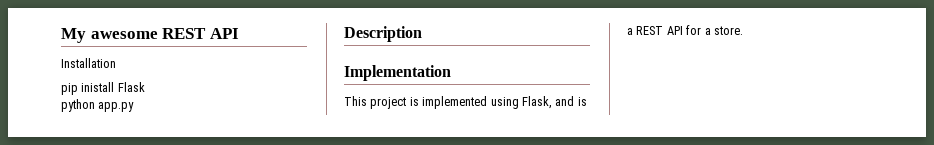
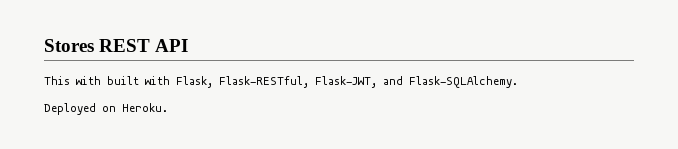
[61,28,158,43] My awesome -> [44,39,94,52] Stores
[61,58,116,68] [61,82,145,95] [61,99,135,112] [344,26,422,42] [344,65,451,81] [344,96,587,109] [627,25,743,35] Installation // pip inistall Flask // python app.py // Description // Implementation // This project is implemented using Flask, and is a REST API for a store. -> [44,76,518,88] [44,103,168,115] This with built with Flask, Flask-RESTful, Flask-JWT, and Flask-SQLAlchemy. // Deployed on Heroku.

